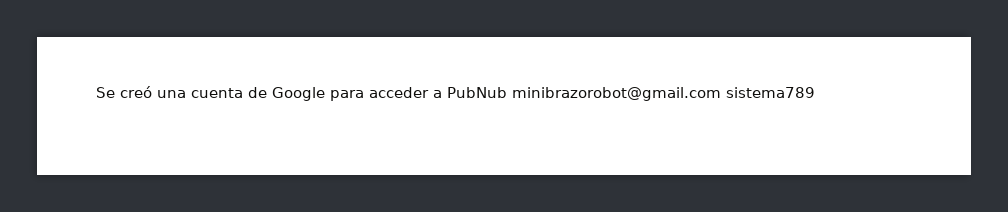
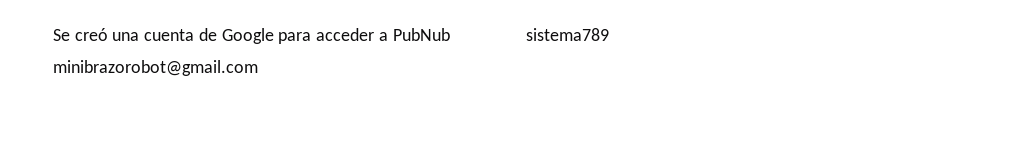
(507, 92) none -> (450, 34) //
(721, 94) none -> (258, 68) //

